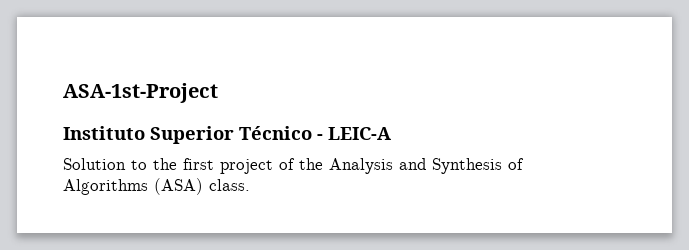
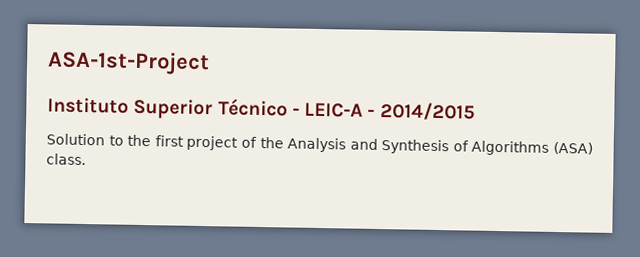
(391, 133) none -> [367,102,475,121] - 2014/2015

